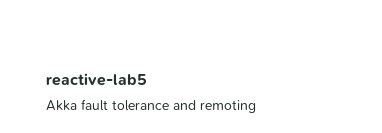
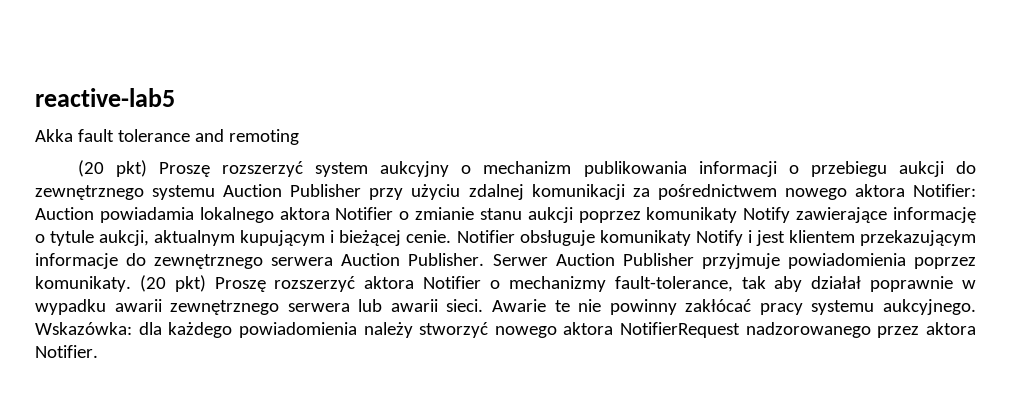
(256, 106) none -> [77,160,976,177] [35,184,977,200] [35,207,976,223] [35,230,976,246] [35,253,977,269] [35,275,977,292] [35,299,976,315] [35,322,976,338] [35,345,98,358] // (20 pkt) Proszę rozszerzyć system aukcyjny o mechanizm publikowania informacji o przebiegu aukcji do zewnętrznego systemu Auction Publisher przy użyciu zdalnej komunikacji za pośrednictwem nowego aktora Notifier: Auction powiadamia lokalnego aktora Notifier o zmianie stanu aukcji poprzez komunikaty Notify zawierające informację o tytule aukcji, aktualnym kupującym i bieżącej cenie. Notifier obsługuje komunikaty Notify i jest klientem przekazującym informacje do zewnętrznego serwera Auction Publisher. Serwer Auction Publisher przyjmuje powiadomienia poprzez komunikaty. (20 pkt) Proszę rozszerzyć aktora Notifier o mechanizmy fault-tolerance, tak aby działał poprawnie w wypadku awarii zewnętrznego serwera lub awarii sieci. Awarie te nie powinny zakłócać pracy systemu aukcyjnego. Wskazówka: dla każdego powiadomienia należy stworzyć nowego aktora NotifierRequest nadzorowanego przez aktora Notifier.

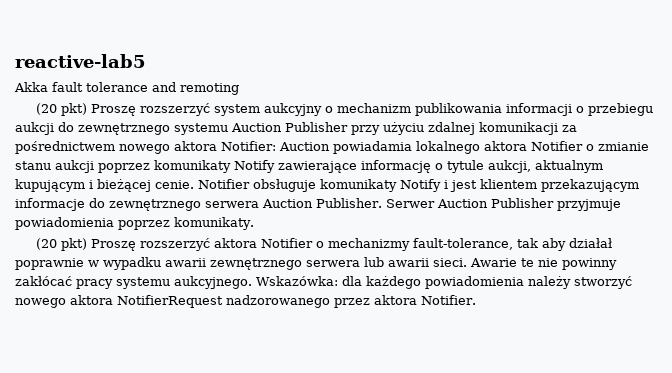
(131, 284) none -> (254, 223) //

